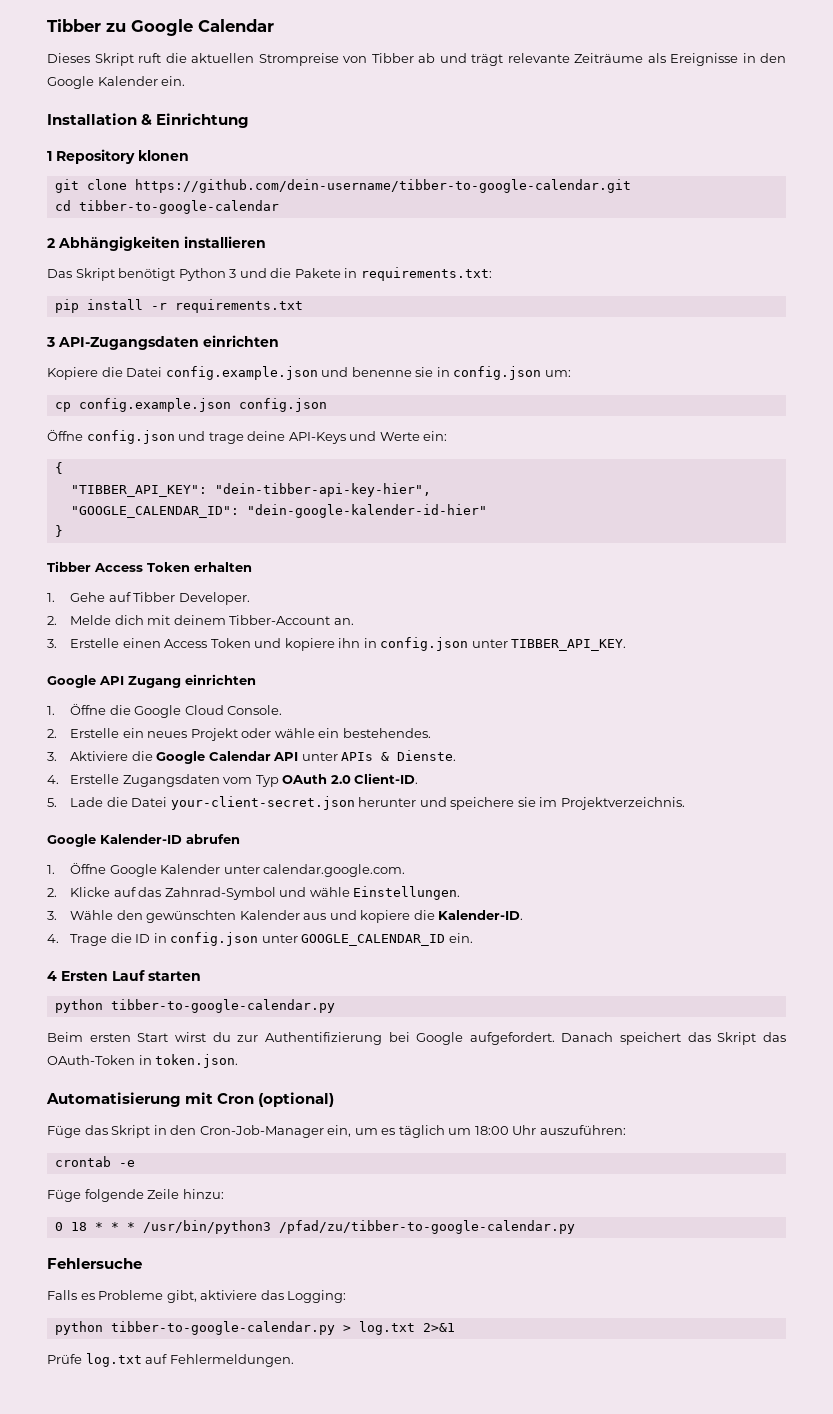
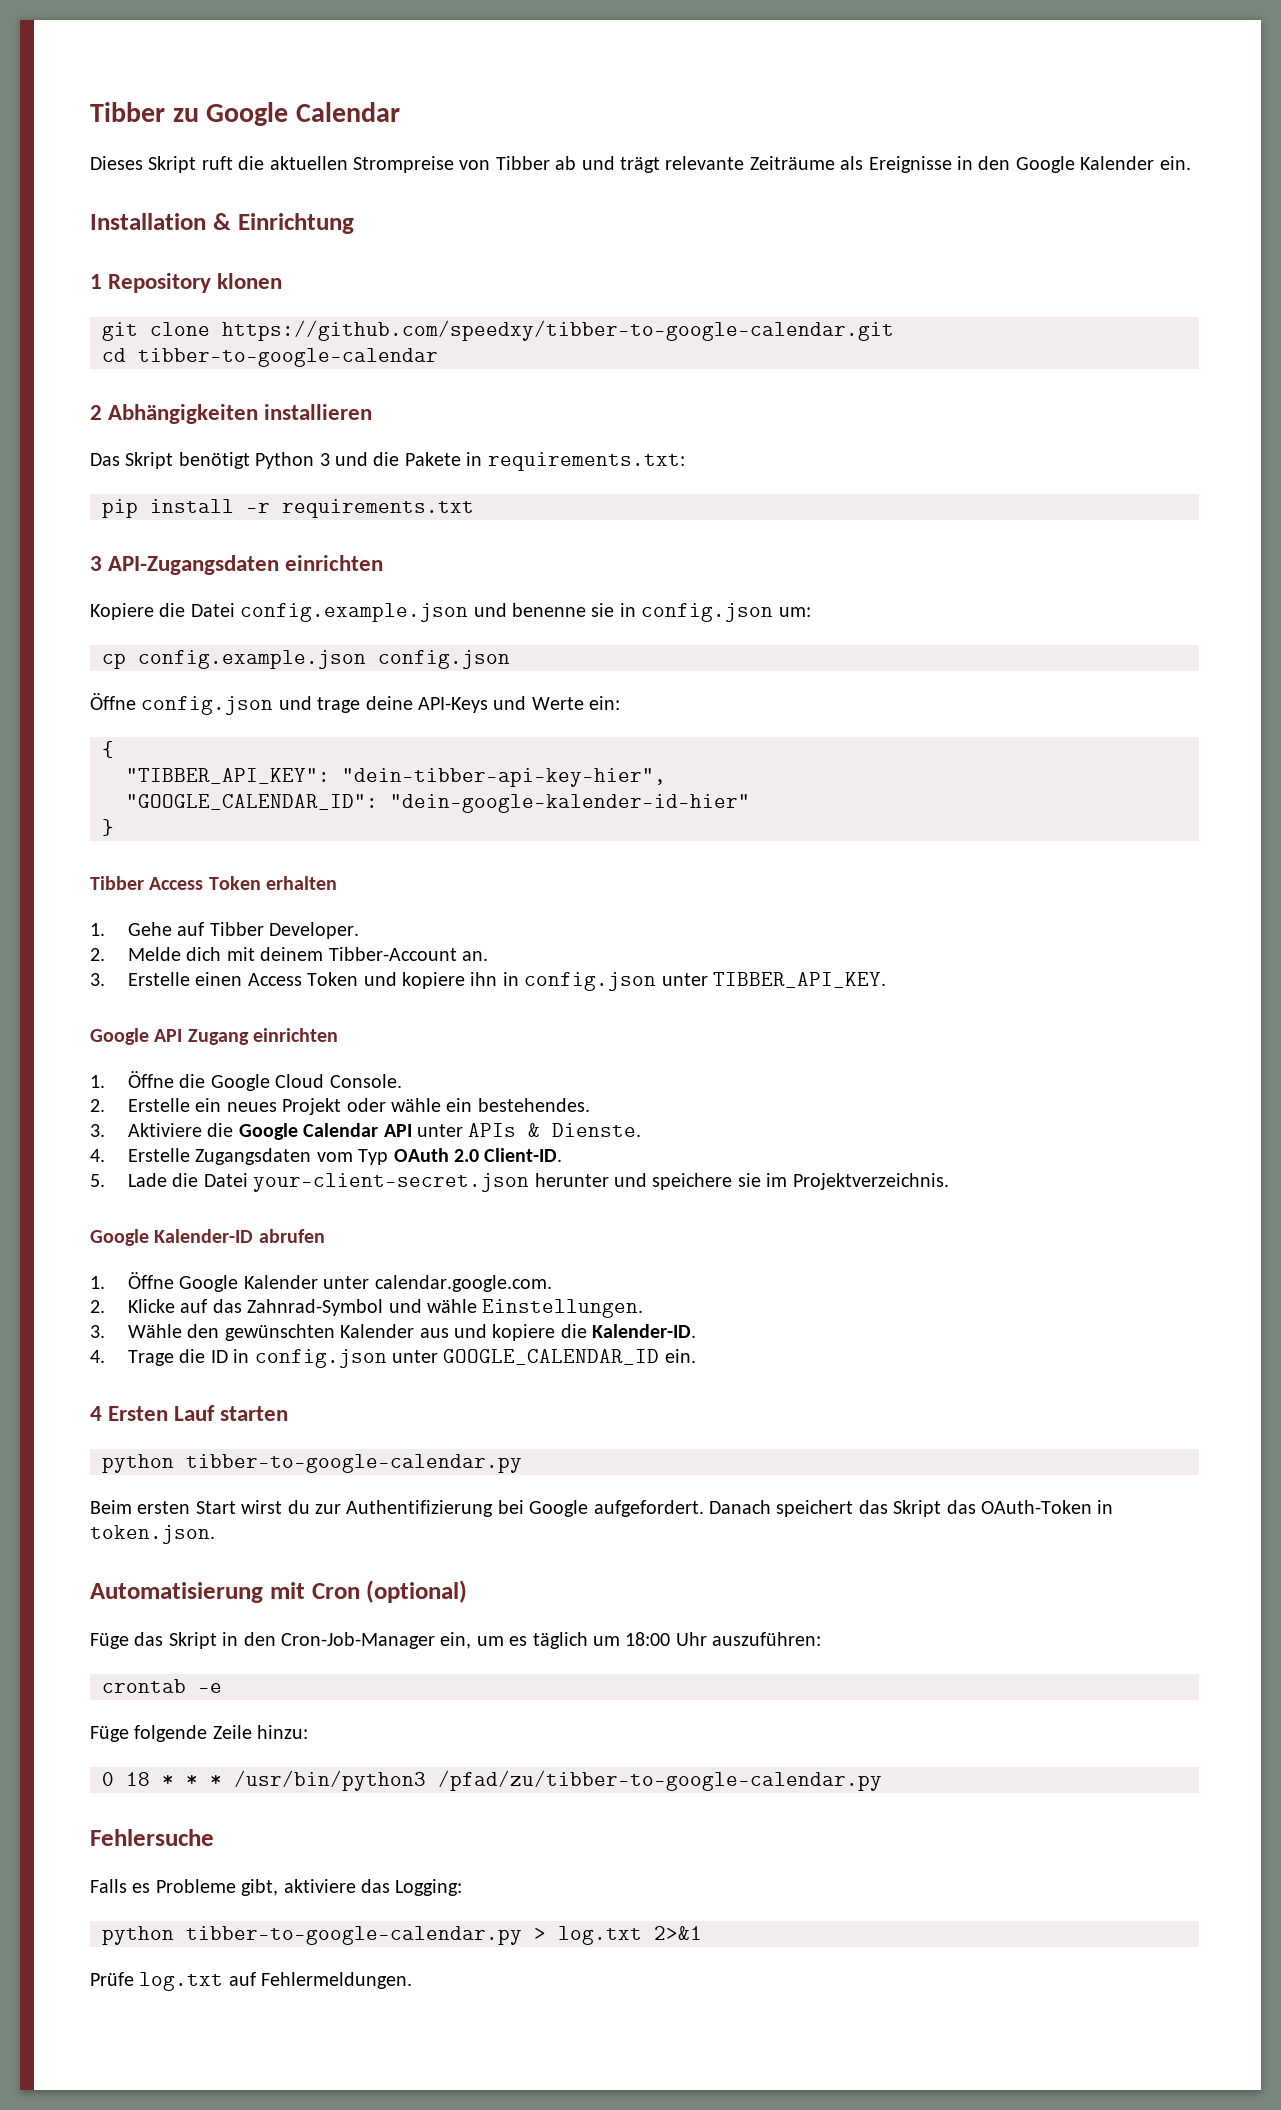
[134,179,631,193] https://github.com/dein-username/tibber-to-google-calendar.git -> [222,320,894,341] https://github.com/speedxy/tibber-to-google-calendar.git

